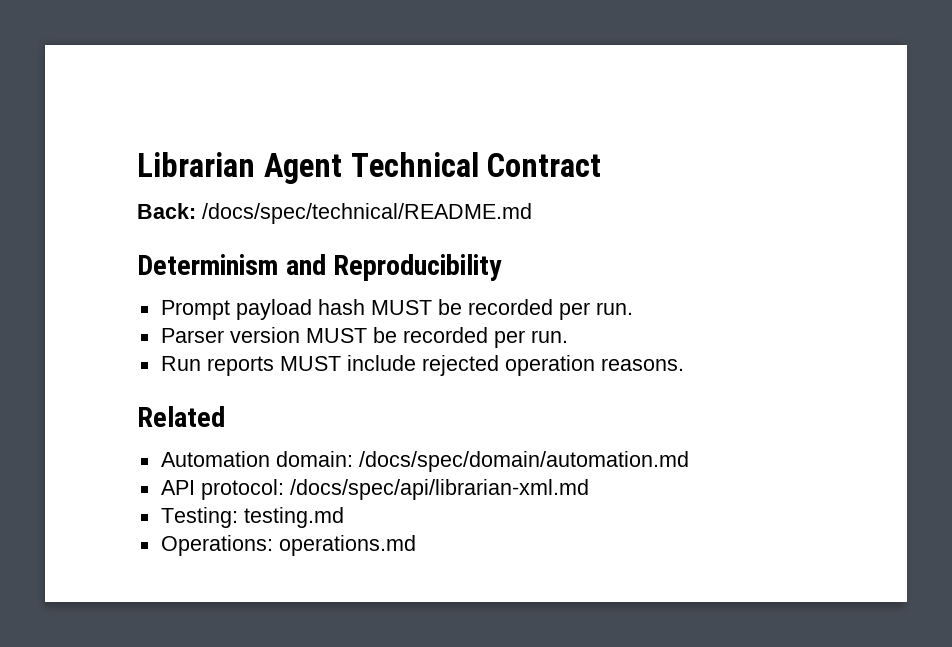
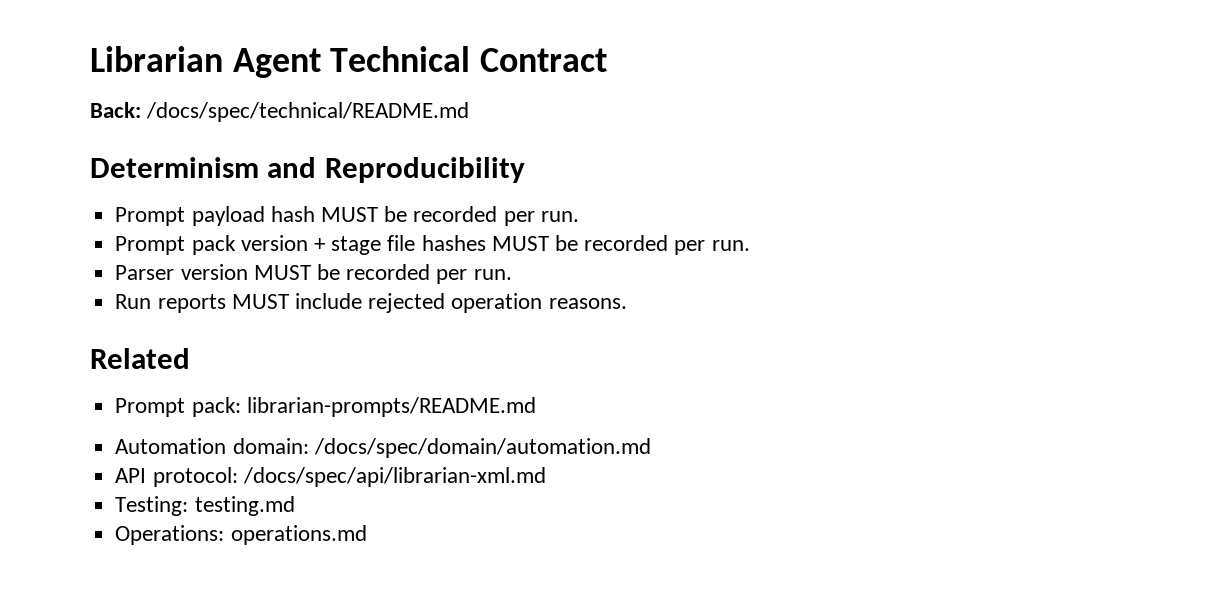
(633, 308) none -> [115,235,750,255] // Prompt pack version + stage file hashes MUST be recorded per run.
(225, 416) none -> [115,397,536,417] // Prompt pack: librarian-prompts/README.md

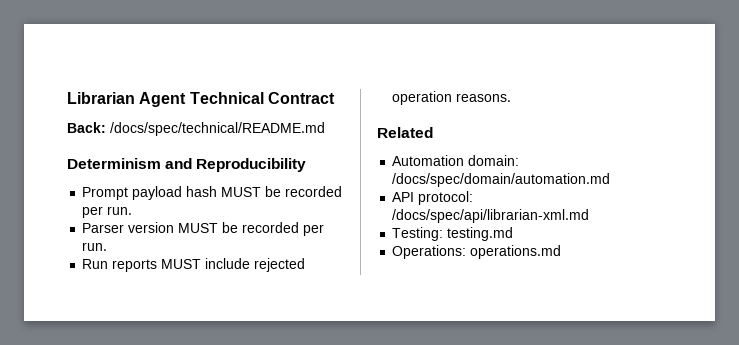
[115,235,750,255] // Prompt pack version + stage file hashes MUST be recorded per run. -> (133, 210) none
[115,397,536,417] // Prompt pack: librarian-prompts/README.md -> (433, 132) none

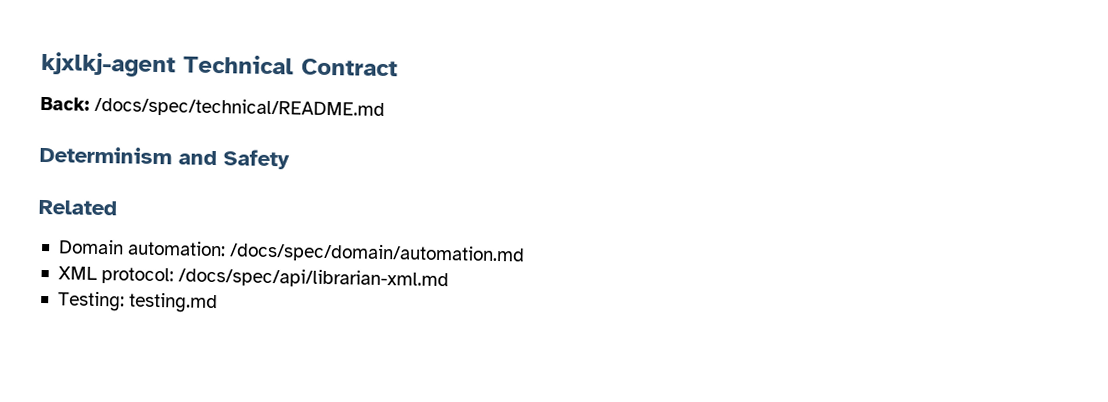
[67,92,187,107] Librarian Agent -> [41,51,176,78] kjxlkj-agent
[196,158,307,172] [82,186,343,200] [82,206,133,218] [82,222,325,236] [82,242,108,251] [82,258,306,272] [392,91,512,105] Reproducibility // Prompt payload hash MUST be recorded per run. // Parser version MUST be recorded per run. // Run reports MUST include rejected operation reasons. -> [223,149,290,170] Safety
[392,155,520,166] Automation domain: -> [58,239,227,257] Domain automation:
[392,192,415,202] API -> [57,266,98,280] XML
[392,245,562,259] // Operations: operations.md -> (219, 303) none

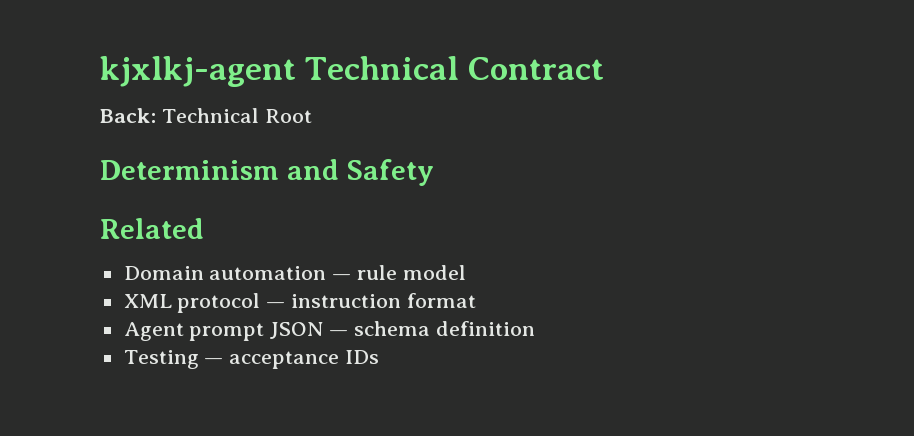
[94,96,386,120] /docs/spec/technical/README.md -> [161,108,312,123] Technical Root
[127,240,526,265] [57,266,450,290] [56,291,219,314] automation: /docs/spec/domain/automation.md // XML protocol: /docs/spec/api/librarian-xml.md // Testing: testing.md -> [209,265,466,280] [123,293,476,313] [123,321,535,341] [123,350,380,369] automation — rule model // XML protocol — instruction format // Agent prompt JSON — schema definition // Testing — acceptance IDs

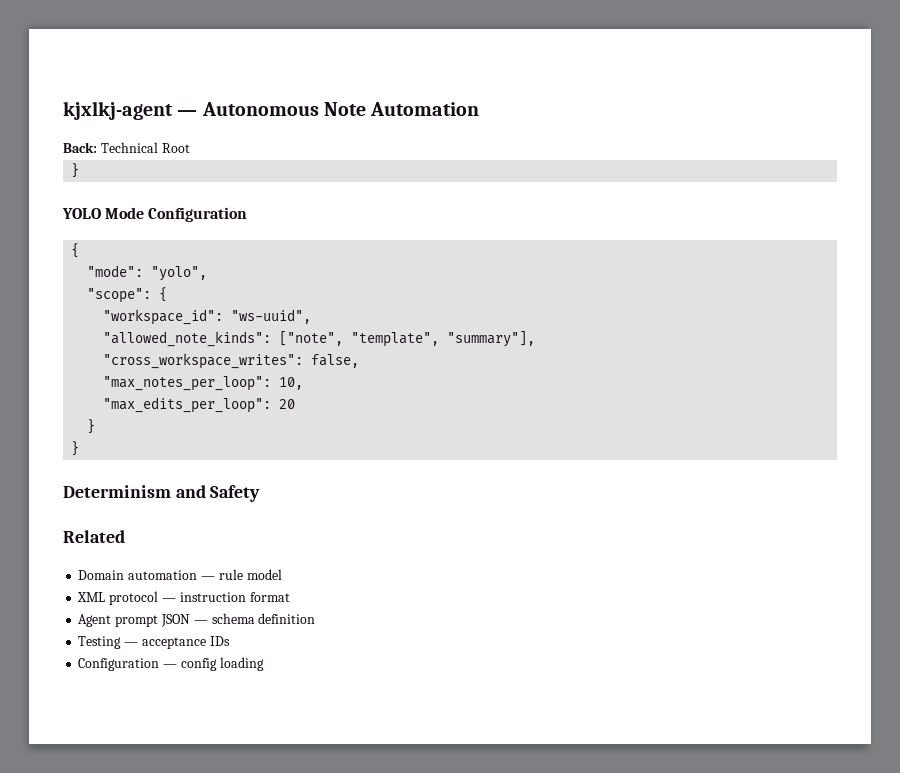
[305,56,605,80] Technical Contract -> [177,102,480,116] — Autonomous Note Automation
(312, 116) none -> [71,163,80,178] [62,207,248,222] [71,243,80,258] [87,265,208,281] [87,287,168,303] [103,309,312,325] [103,331,536,347] [103,353,360,369] [103,376,304,391] [103,397,296,413] [87,419,96,434] [71,441,80,456] // } // YOLO Mode Configuration // { // "mode": "yolo", // "scope": { // "workspace_id": "ws-uuid", // "allowed_note_kinds": ["note", "template", "summary"], // "cross_workspace_writes": false, // "max_notes_per_loop": 10, // "max_edits_per_loop": 20 // } // }
(380, 357) none -> [78,657,264,671] // Configuration — config loading

